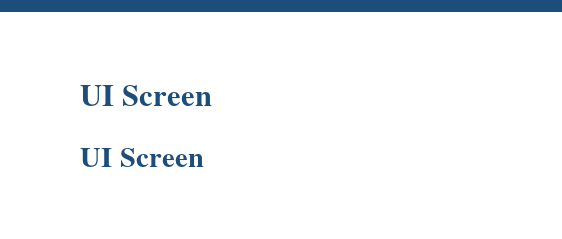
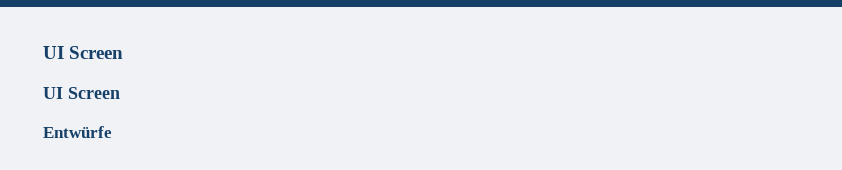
(204, 157) none -> [43,126,112,138] // Entwürfe

